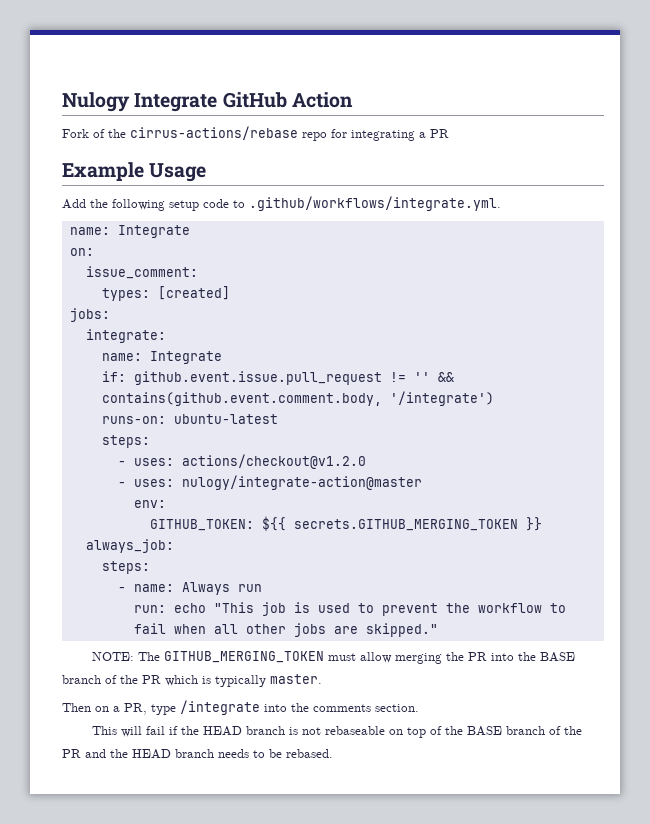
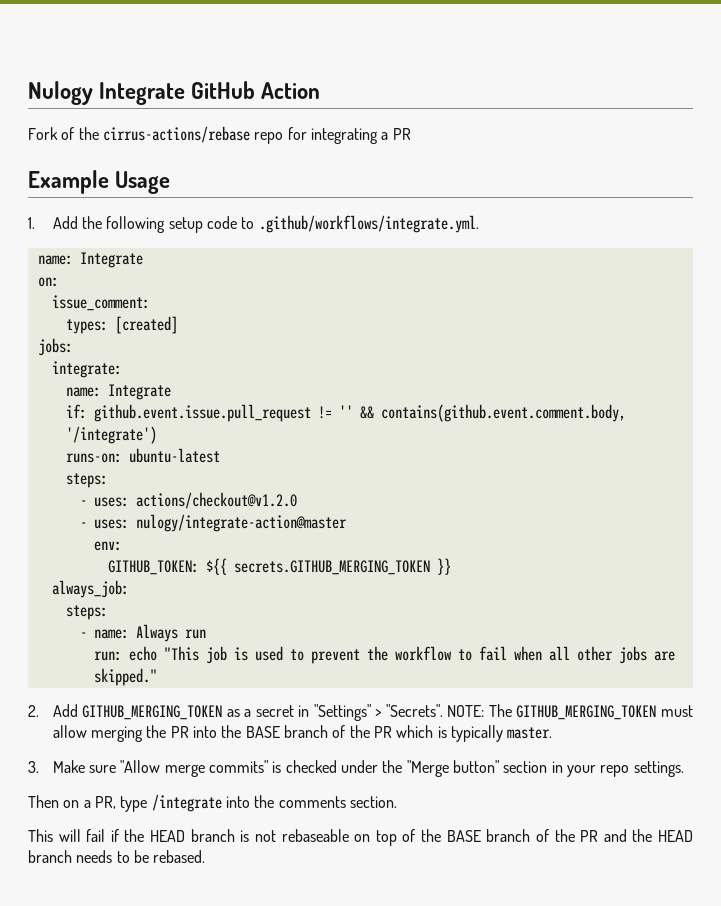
(207, 172) none -> [28,217,35,229] 1.
(438, 630) none -> [28,704,443,721] 2. Add GITHUB_MERGING_TOKEN as a secret in "Settings" > "Secrets".
(322, 679) none -> [28,760,684,777] // 3. Make sure "Allow merge commits" is checked under the "Merge button" section in your repo settings.

